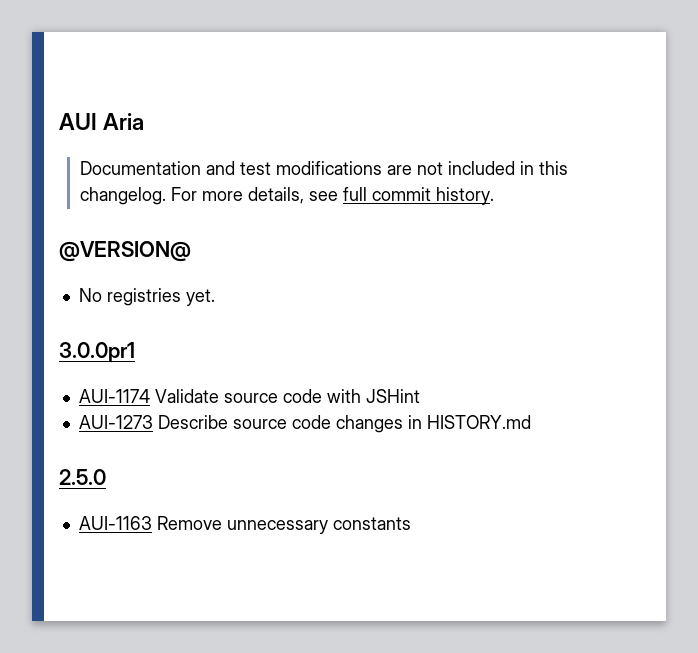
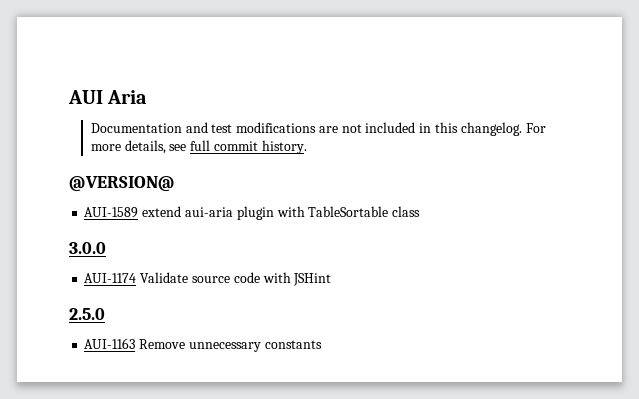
[78,288,215,306] [59,342,135,363] No registries yet. // 3.0.0pr1 -> [84,206,421,220] [69,242,106,254] AUI-1589 extend aui-aria plugin with TableSortable class // 3.0.0
[78,415,531,433] // AUI-1273 Describe source code changes in HISTORY.md -> (332, 279) none

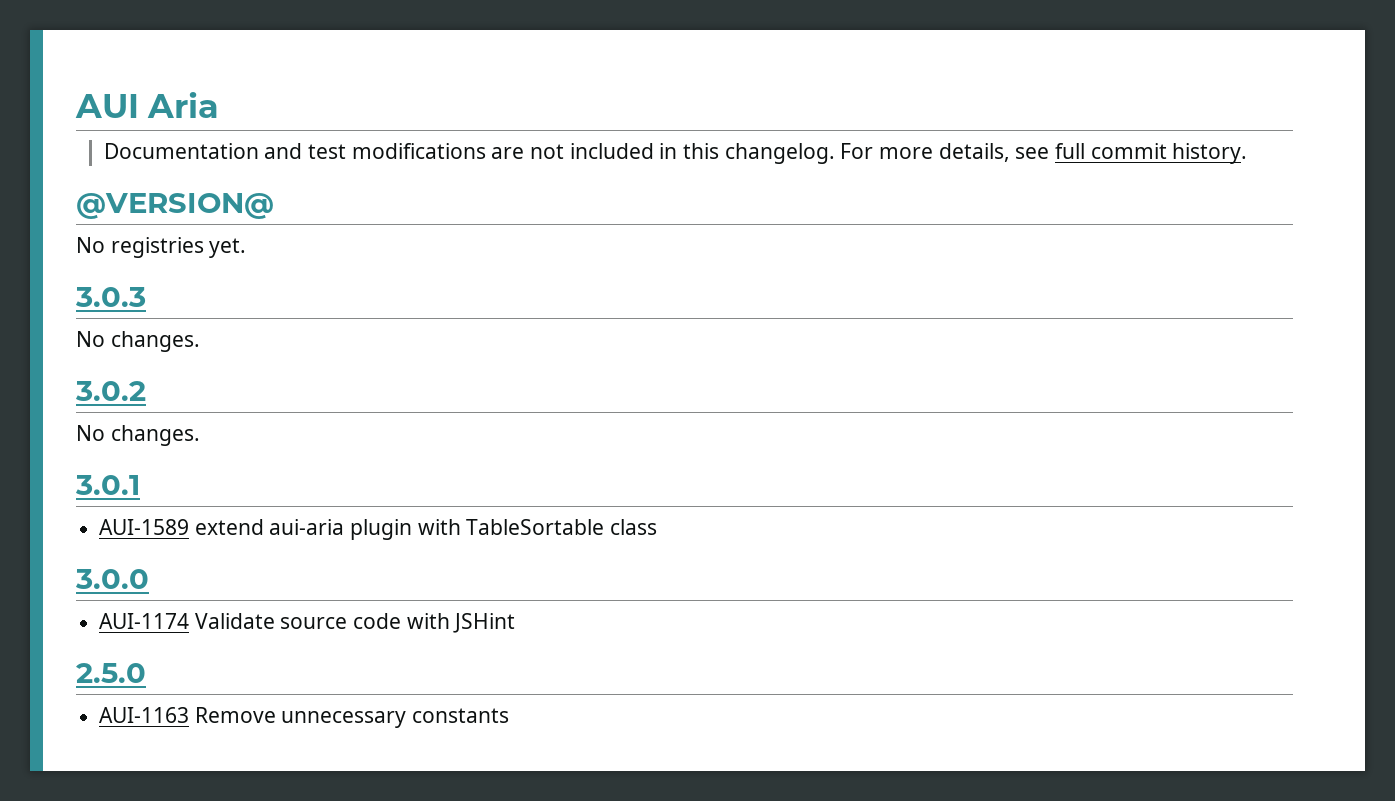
(175, 184) none -> [76,237,247,258] [75,287,146,307] [76,331,200,352] [75,381,146,401] [76,425,200,446] [75,475,140,495] // No registries yet. // 3.0.3 // No changes. // 3.0.2 // No changes. // 3.0.1

